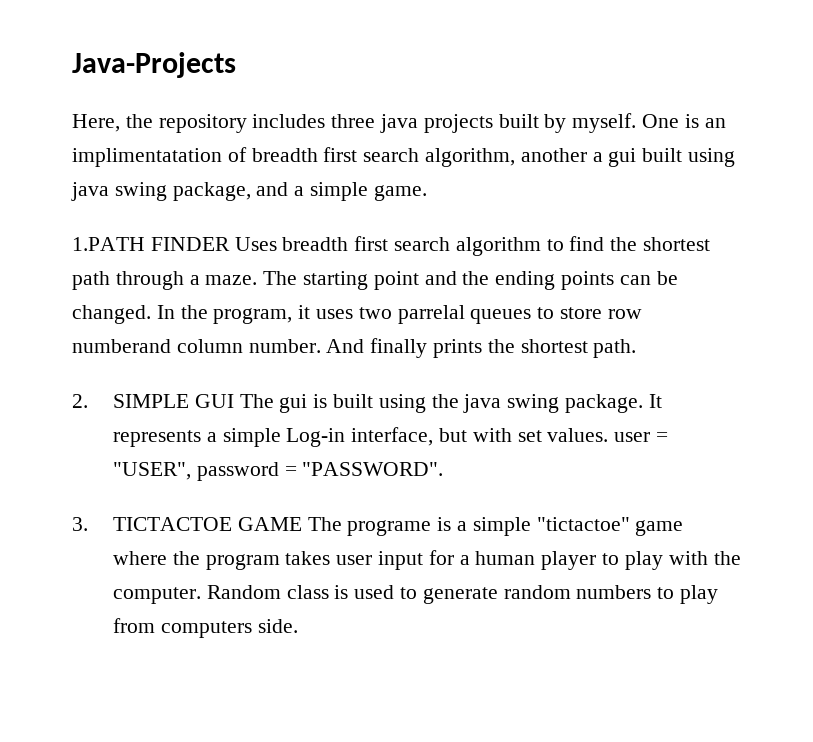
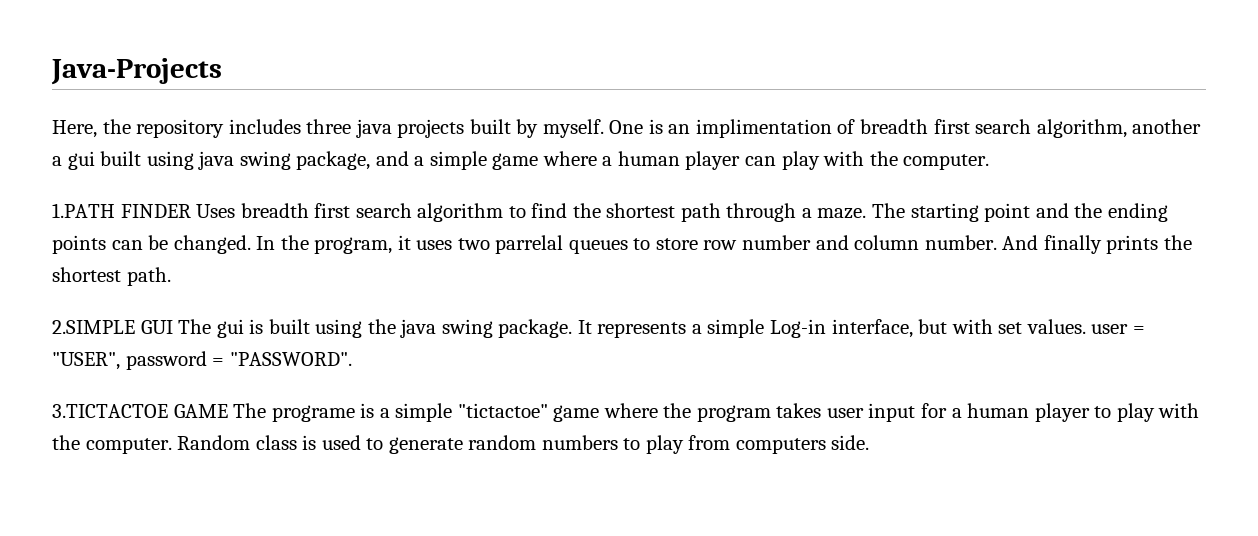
[72,148,222,167] implimentatation -> [695,119,832,138] implimentation
[373,185,427,201] game. -> [492,151,990,170] game where a human player can play with the computer.
[72,339,171,353] numberand -> [742,235,849,250] number and
[72,394,190,408] 2. SIMPLE -> [52,320,135,334] 2.SIMPLE
[72,517,233,531] 3. TICTACTOE -> [52,404,168,418] 3.TICTACTOE

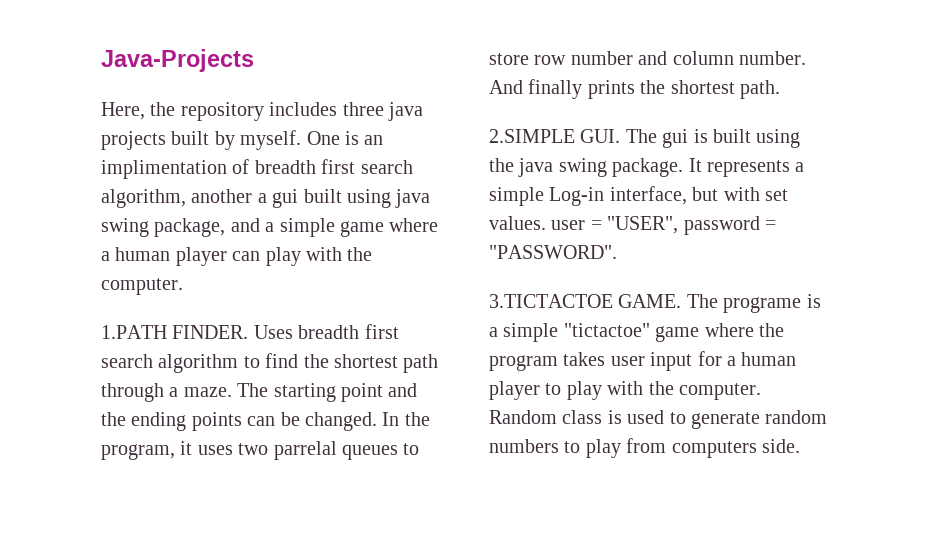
[120,204,191,218] FINDER -> [172,325,249,339] FINDER.
[140,320,173,334] GUI -> [580,129,621,143] GUI.
[173,404,228,418] GAME -> [618,294,682,308] GAME.

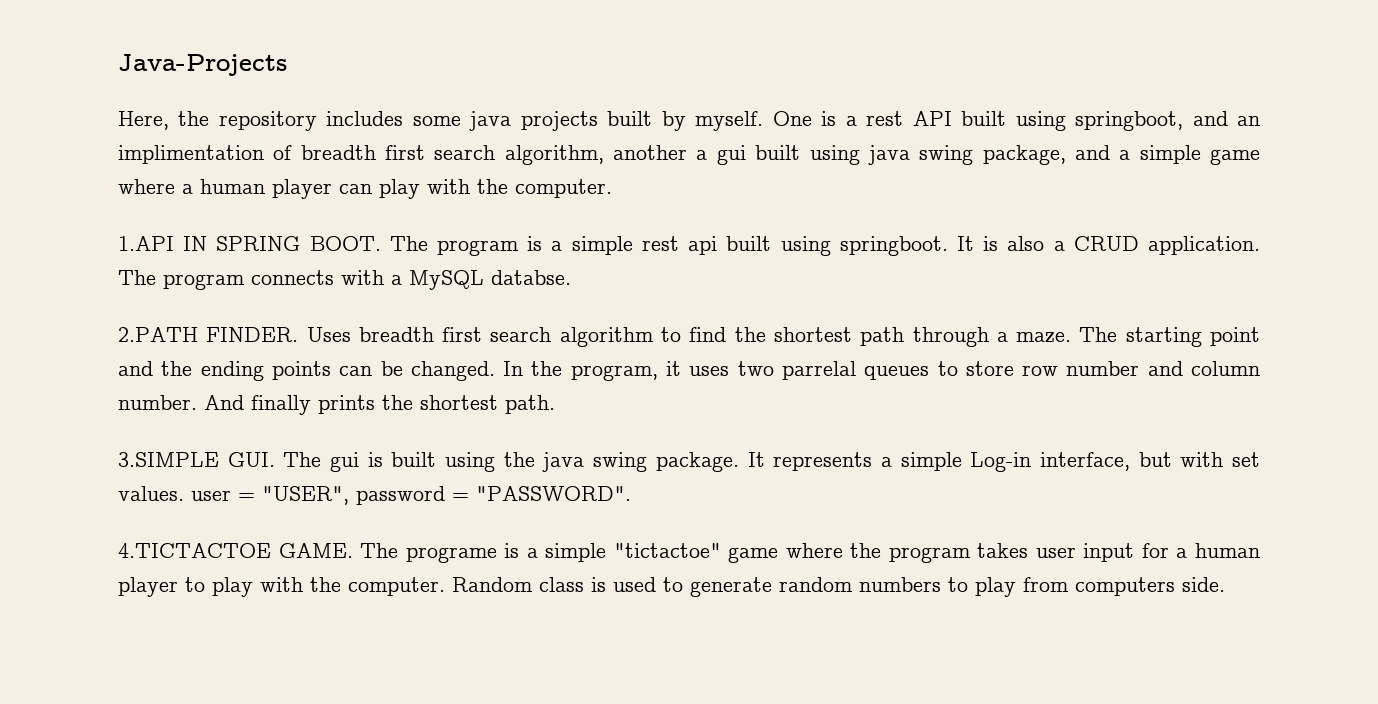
[342,102,384,116] three -> [412,116,461,126] some
(359, 138) none -> [845,111,1228,131] a rest API built using springboot, and
[101,325,167,339] 1.PATH -> [118,236,1260,256] [118,270,571,290] [118,327,198,342] 1.API IN SPRING BOOT. The program is a simple rest api built using springboot. It is also a CRUD application. The program connects with a MySQL databse. // 2.PATH
[489,129,575,143] 2.SIMPLE -> [118,452,219,467] 3.SIMPLE
[489,294,613,308] 3.TICTACTOE -> [118,543,271,558] 4.TICTACTOE

